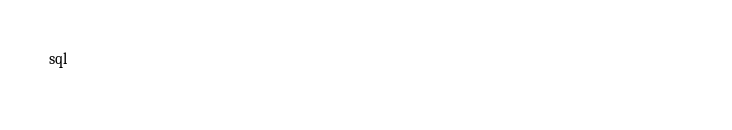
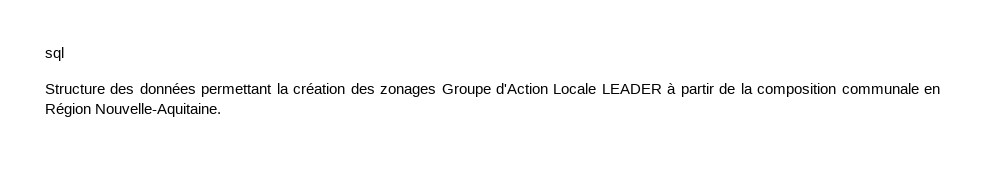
(68, 60) none -> [45,83,941,97] [45,103,222,117] // Structure des données permettant la création des zonages Groupe d'Action Locale LEADER à partir de la composition communale en Région Nouvelle-Aquitaine.

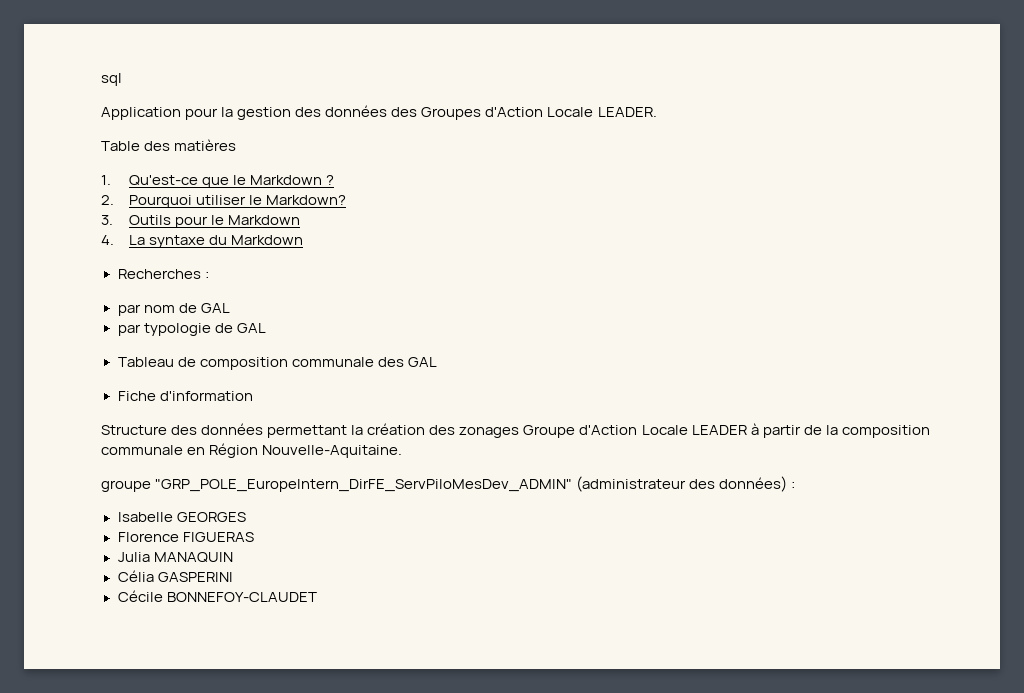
(64, 54) none -> [101,105,657,120] [101,139,237,151] [101,175,334,188] [101,195,346,208] [101,215,300,228] [101,235,303,248] [117,269,209,279] [117,303,230,316] [117,323,266,336] [117,357,437,370] [117,391,253,401] // Application pour la gestion des données des Groupes d'Action Locale LEADER. // Table des matières // 1. Qu'est-ce que le Markdown ? // 2. Pourquoi utiliser le Markdown? // 3. Outils pour le Markdown // 4. La syntaxe du Markdown // Recherches : // par nom de GAL // par typologie de GAL // Tableau de composition communale des GAL // Fiche d'information
(222, 110) none -> [101,476,796,492] [117,512,246,522] [117,532,254,542] [117,552,233,563] [117,570,233,582] [117,590,317,602] // groupe "GRP_POLE_EuropeIntern_DirFE_ServPiloMesDev_ADMIN" (administrateur des données) : // Isabelle GEORGES // Florence FIGUERAS // Julia MANAQUIN // Célia GASPERINI // Cécile BONNEFOY-CLAUDET

